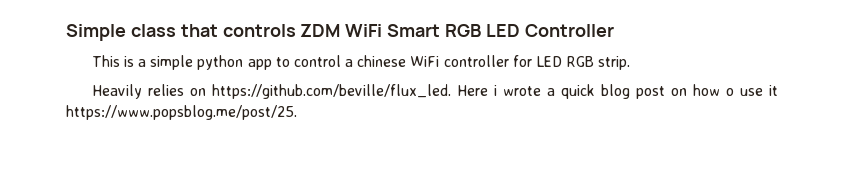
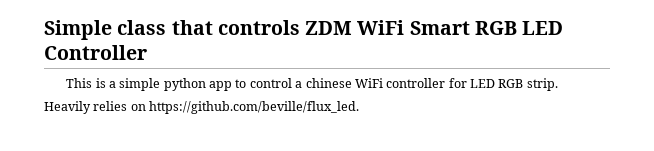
[457,84,778,99] [66,105,297,120] Here i wrote a quick blog post on how o use it https://www.popsblog.me/post/25. -> (360, 107) none

